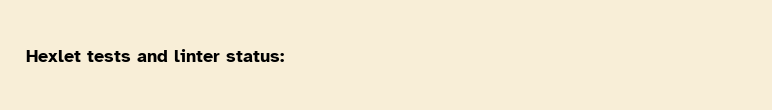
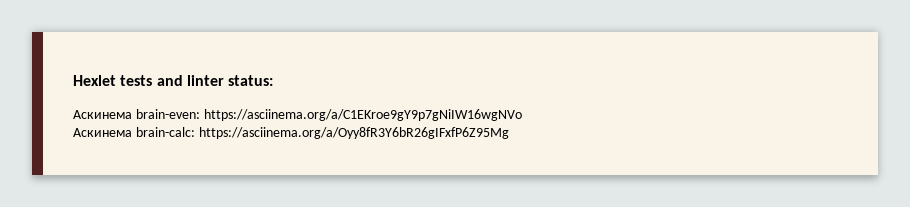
(284, 56) none -> [73,109,522,121] [73,127,509,139] // Аскинема brain-even: https://asciinema.org/a/C1EKroe9gY9p7gNiIW16wgNVo // Аскинема brain-calc: https://asciinema.org/a/Oyy8fR3Y6bR26gIFxfP6Z95Mg

